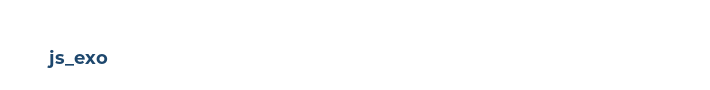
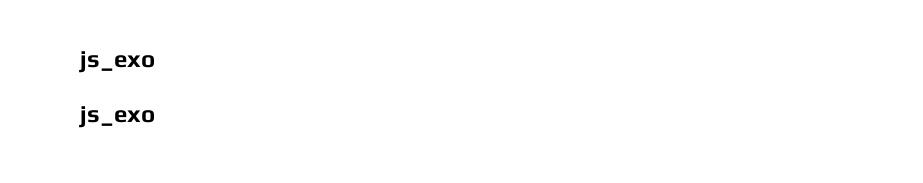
[47,49,108,68] js_exo -> [79,51,155,73] [79,106,155,128] js_exo // js_exo

